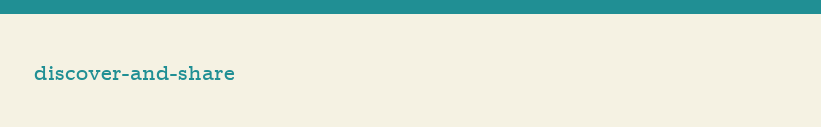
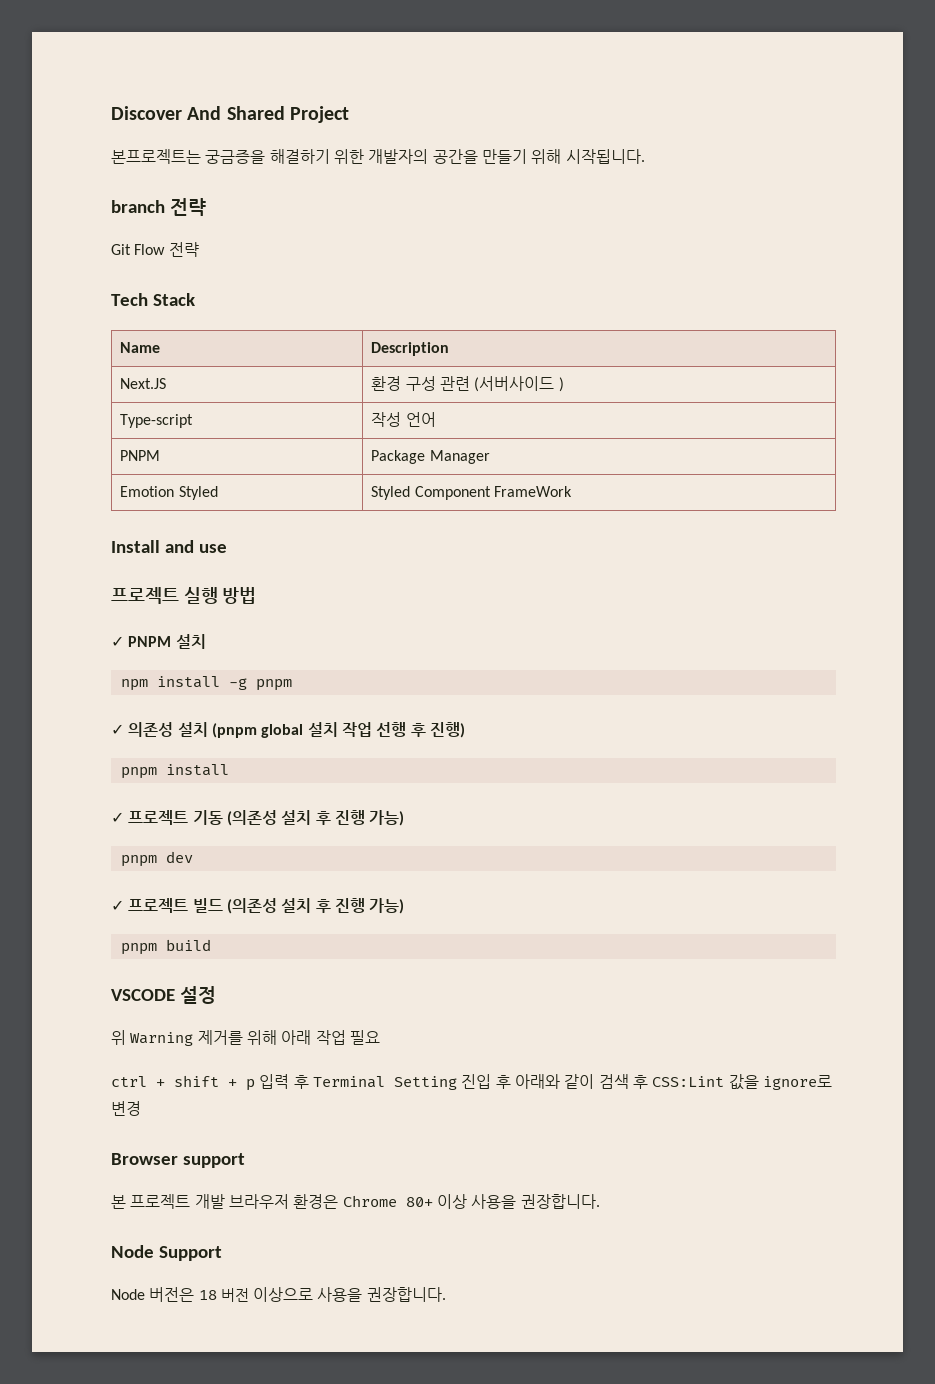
[34,66,235,80] discover-and-share -> [111,106,350,123] [111,149,645,164] [111,198,206,216] [111,242,199,257] [111,293,195,306] [120,342,161,353] [371,342,450,356] [120,378,167,389] [371,376,564,392] [120,414,194,428] [371,412,436,427] [120,450,161,461] [371,450,490,464] [120,486,218,500] [371,486,572,500] [111,540,227,553] [111,587,257,604] [111,634,206,649] [120,676,292,691] [111,722,465,738] [120,764,229,779] [111,810,405,826] [120,851,193,867] [111,898,405,914] [120,939,211,955] [111,986,216,1004] [111,1030,380,1046] [111,1074,832,1091] [111,1101,141,1116] [111,1153,245,1168] [111,1194,600,1209] [111,1245,222,1261] [111,1287,446,1302] Discover And Shared Project // 본프로젝트는 궁금증을 해결하기 위한 개발자의 공간을 만들기 위해 시작됩니다. // branch 전략 // Git Flow 전략 // Tech Stack // Name | Description // Next.JS | 환경 구성 관련 (서버사이드 ) // Type-script | 작성 언어 // PNPM | Package Manager // Emotion Styled | Styled Component FrameWork // Install and use // 프로젝트 실행 방법 // ✓ PNPM 설치 // npm install -g pnpm // ✓ 의존성 설치 (pnpm global 설치 작업 선행 후 진행) // pnpm install // ✓ 프로젝트 기동 (의존성 설치 후 진행 가능) // pnpm dev // ✓ 프로젝트 빌드 (의존성 설치 후 진행 가능) // pnpm build // VSCODE 설정 // 위 Warning 제거를 위해 아래 작업 필요 // ctrl + shift + p 입력 후 Terminal Setting 진입 후 아래와 같이 검색 후 CSS:Lint 값을 ignore로 변경 // Browser support // 본 프로젝트 개발 브라우저 환경은 Chrome 80+ 이상 사용을 권장합니다. // Node Support // Node 버전은 18 버전 이상으로 사용을 권장합니다.

